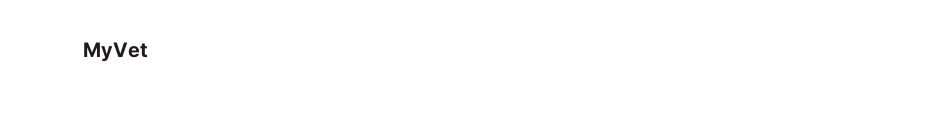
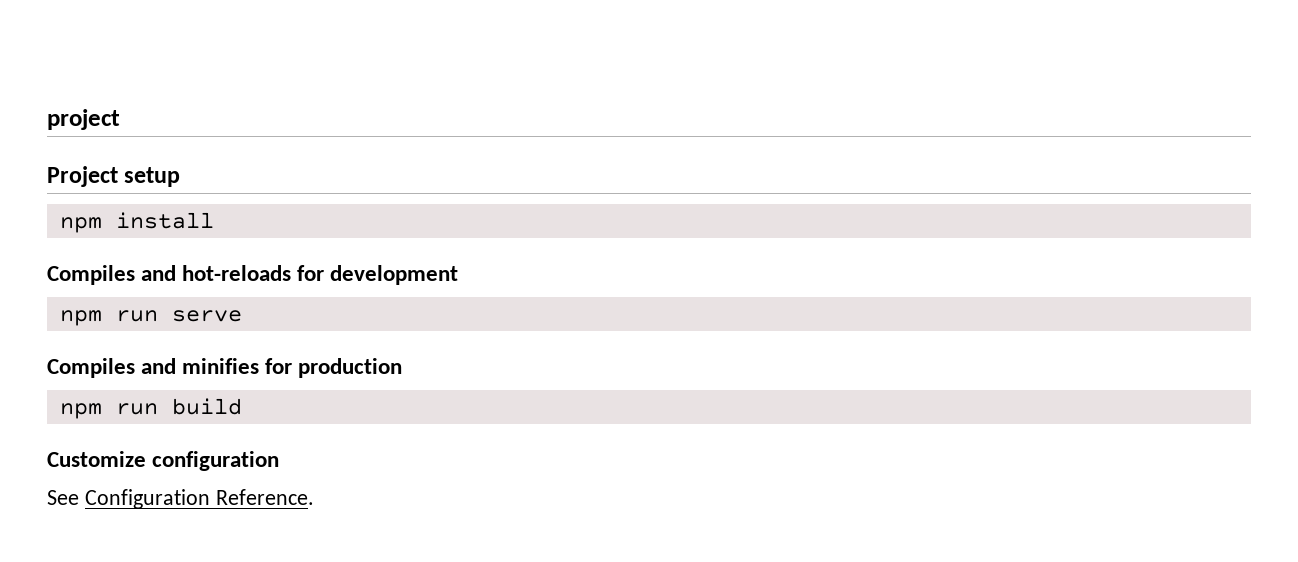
[83,42,148,62] MyVet -> [47,109,120,130] [47,166,181,187] [59,212,214,233] [47,265,459,285] [59,310,242,326] [47,358,403,378] [59,398,242,419] [47,451,280,471] [47,489,314,509] project // Project setup // npm install // Compiles and hot-reloads for development // npm run serve // Compiles and minifies for production // npm run build // Customize configuration // See Configuration Reference.

